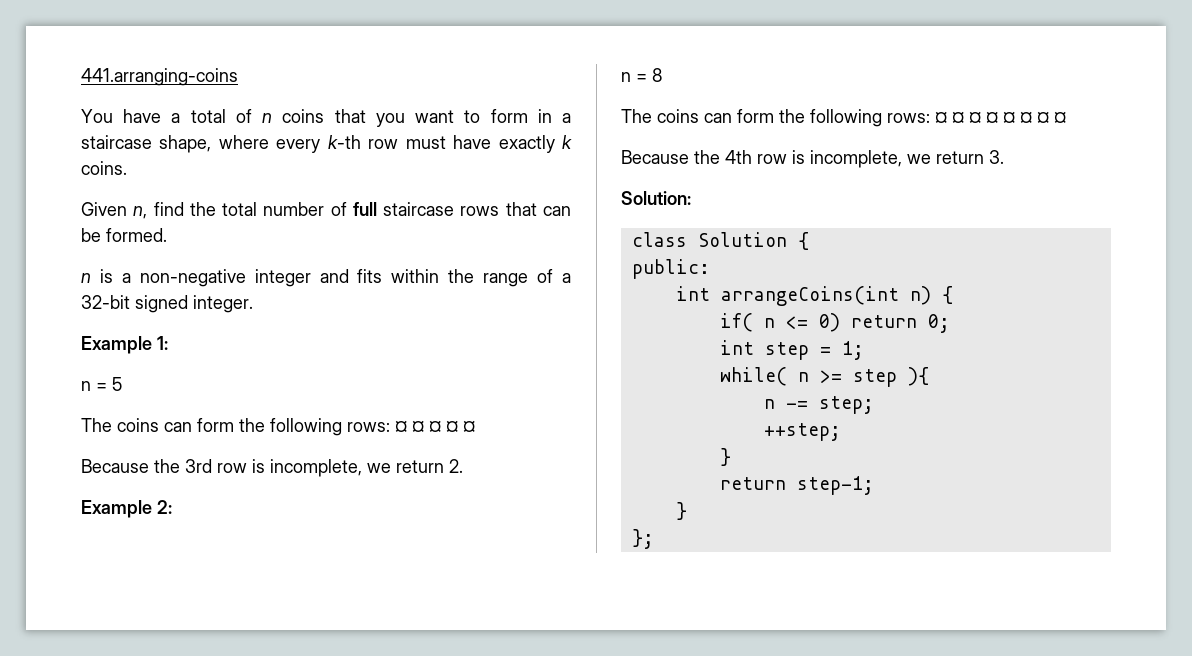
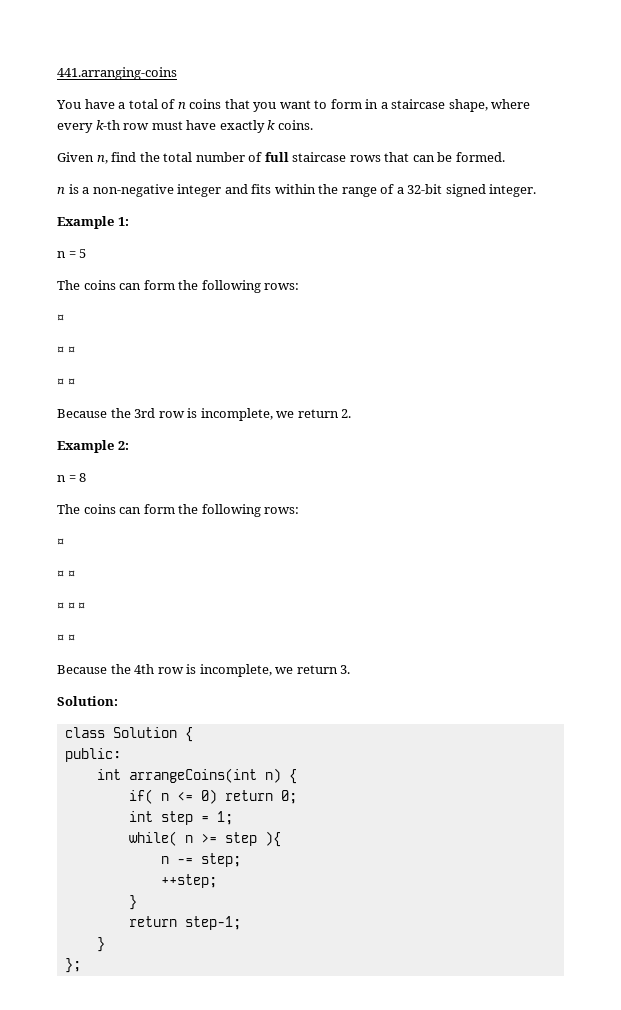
[395,420,441,432] ¤ ¤ ¤ -> [57,314,64,322] [57,346,75,354] // ¤ // ¤ ¤ //
[935,111,1032,123] ¤ ¤ ¤ ¤ ¤ ¤ -> [57,538,64,546] [57,570,75,578] [57,602,86,610] // ¤ // ¤ ¤ // ¤ ¤ ¤ //

